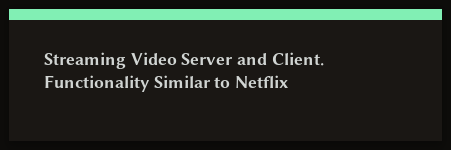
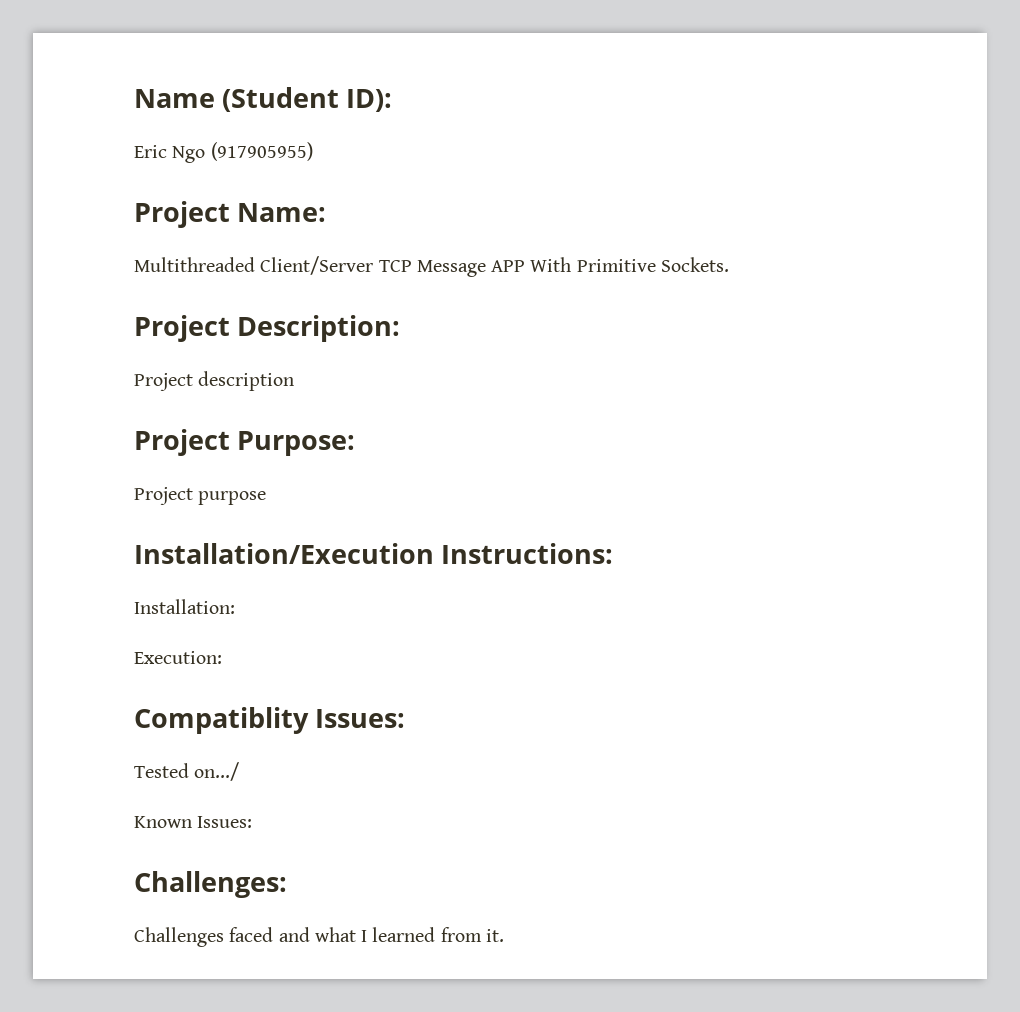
[44,52,324,69] [44,75,289,92] Streaming Video Server and Client. Functionality Similar to Netflix -> [134,87,393,112] [134,142,313,163] [134,201,327,228] [134,256,729,277] [134,315,401,342] [134,371,295,391] [134,429,356,456] [134,487,267,505] [134,543,614,564] [134,599,235,614] [134,651,222,664] [134,707,406,734] [134,762,240,781] [134,816,253,828] [134,871,287,898] [134,927,504,947] Name (Student ID): // Eric Ngo (917905955) // Project Name: // Multithreaded Client/Server TCP Message APP With Primitive Sockets. // Project Description: // Project description // Project Purpose: // Project purpose // Installation/Execution Instructions: // Installation: // Execution: // Compatiblity Issues: // Tested on.../ // Known Issues: // Challenges: // Challenges faced and what I learned from it.

